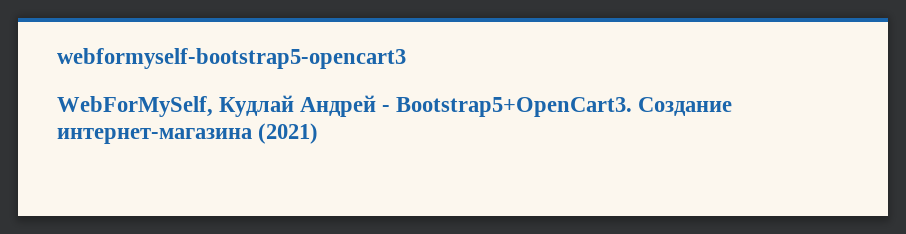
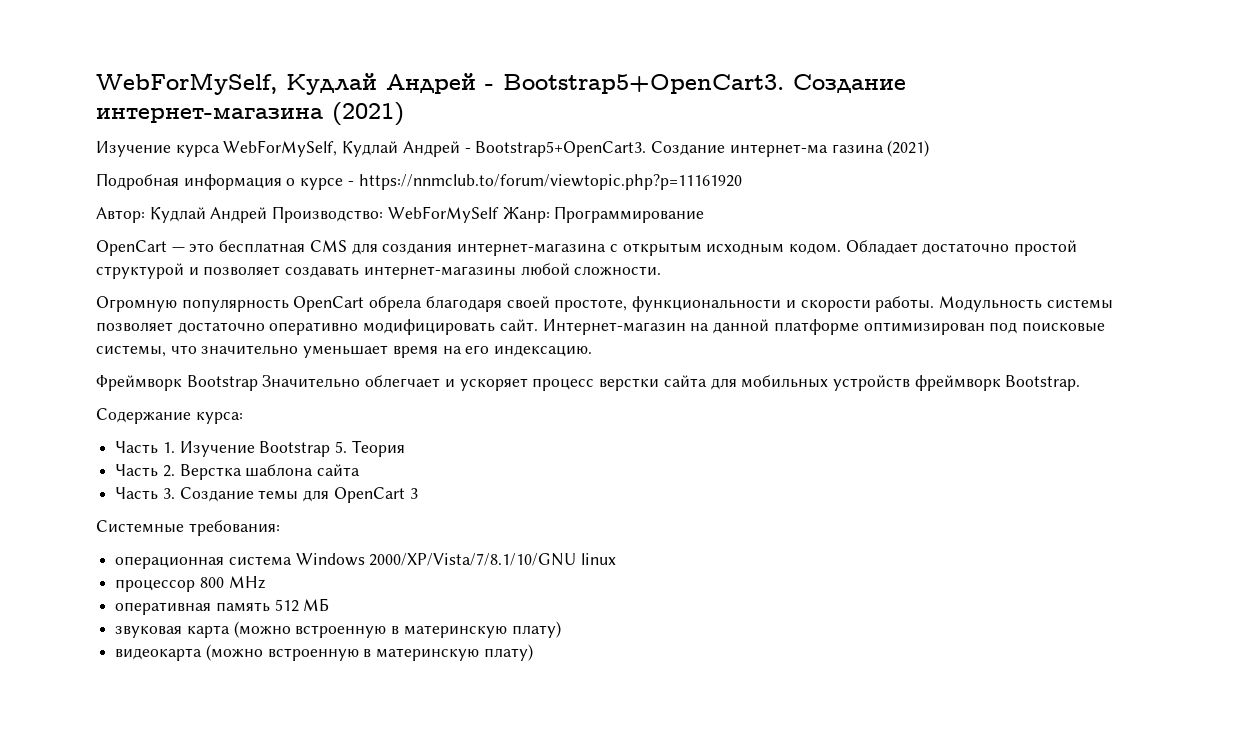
[57,48,406,69] webformyself-bootstrap5-opencart3 // -> (96, 84) none
(319, 133) none -> [96,140,930,157] [96,173,742,190] [96,206,705,223] [96,240,1078,256] [96,263,662,279] [96,296,1113,312] [96,319,1105,335] [96,345,593,358] [96,375,1081,391] [96,408,243,424] [115,440,405,457] [115,464,361,480] [115,487,418,503] [96,520,280,536] [115,553,617,569] [115,576,265,592] [115,598,330,615] [115,621,561,638] [115,644,533,661] // Изучение курса WebForMySelf, Кудлай Андрей - Bootstrap5+OpenCart3. Создание интернет-ма газина (2021) // Подробная информация о курсе - https://nnmclub.to/forum/viewtopic.php?p=11161920 // Автор: Кудлай Андрей Производство: WebForMySelf Жанр: Программирование // OpenCart — это бесплатная CMS для создания интернет-магазина с открытым исходным кодом. Обладает достаточно простой структурой и позволяет создавать интернет-магазины любой сложности. // Огромную популярность OpenCart обрела благодаря своей простоте, функциональности и скорости работы. Модульность системы позволяет достаточно оперативно модифицировать сайт. Интернет-магазин на данной платформе оптимизирован под поисковые системы, что значительно уменьшает время на его индексацию. // Фреймворк Bootstrap Значительно облегчает и ускоряет процесс верстки сайта для мобильных устройств фреймворк Bootstrap. // Содержание курса: // Часть 1. Изучение Bootstrap 5. Теория // Часть 2. Верстка шаблона сайта // Часть 3. Создание темы для OpenCart 3 // Системные требования: // операционная система Windows 2000/XP/Vista/7/8.1/10/GNU linux // процессор 800 MHz // оперативная память 512 МБ // звуковая карта (можно встроенную в материнскую плату) // видеокарта (можно встроенную в материнскую плату)

